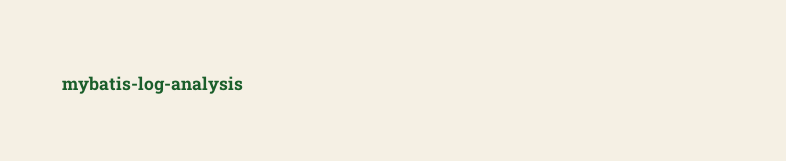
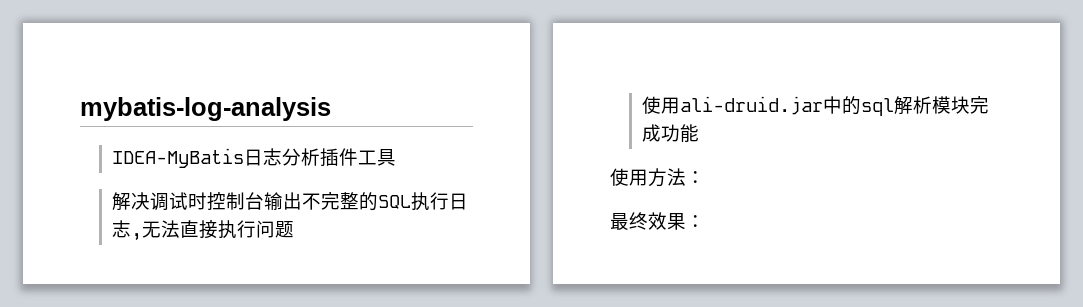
(243, 85) none -> [112,148,397,168] [112,192,469,211] [112,220,295,241] [642,96,990,116] [642,124,700,143] [610,168,705,187] [610,212,705,230] // IDEA-MyBatis日志分析插件工具 // 解决调试时控制台输出不完整的SQL执行日志,无法直接执行问题 // 使用ali-druid.jar中的sql解析模块完成功能 // 使用方法： // 最终效果：

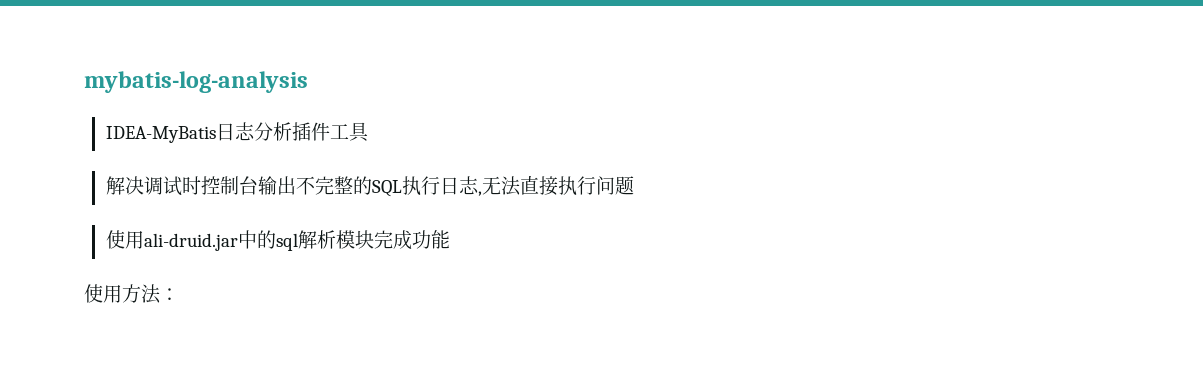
[610,212,705,230] // 最终效果： -> (179, 294) none

